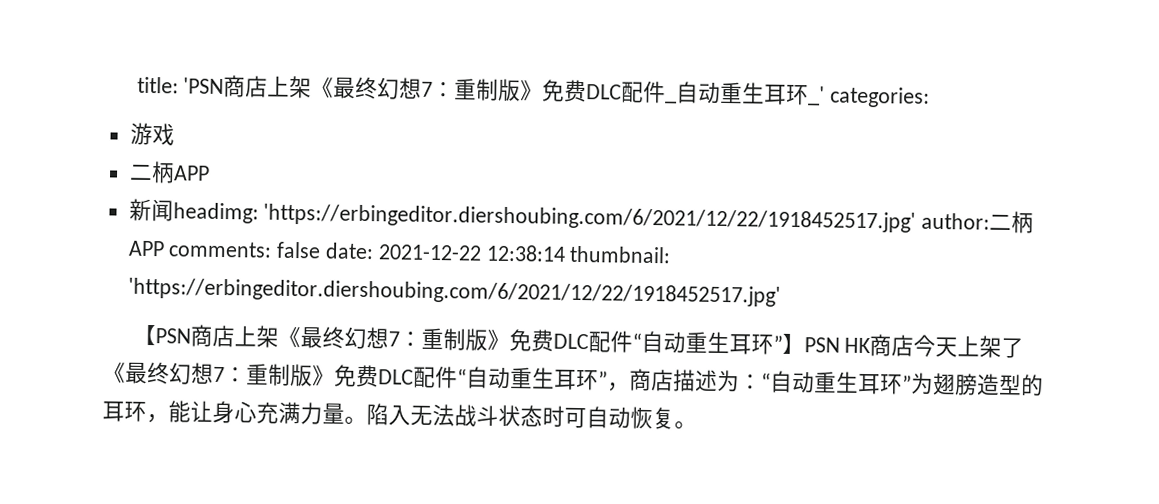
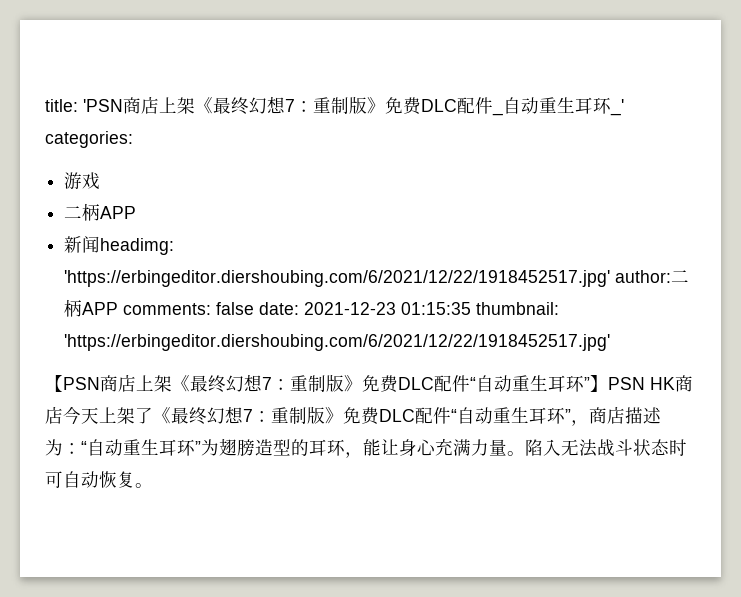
[377,244,566,262] 2021-12-22 12:38:14 -> [304,302,472,315] 2021-12-23 01:15:35

